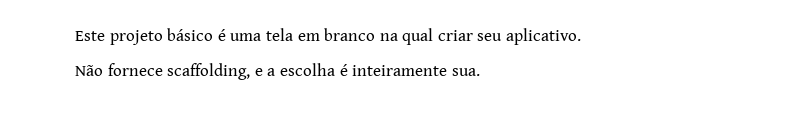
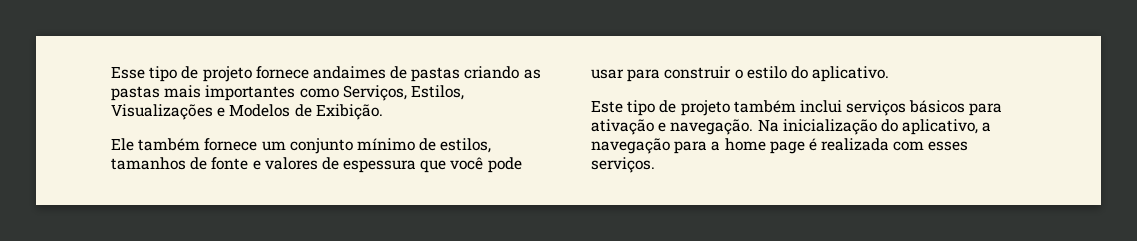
[75,28,582,45] [75,63,480,80] Este projeto básico é uma tela em branco na qual criar seu aplicativo. // Não fornece scaffolding, e a escolha é inteiramente sua. -> [111,66,541,82] [111,85,464,101] [111,104,383,120] [111,138,492,154] [111,157,522,173] [591,66,890,82] [591,100,1003,116] [591,119,992,135] [591,138,969,154] [591,157,655,173] Esse tipo de projeto fornece andaimes de pastas criando as pastas mais importantes como Serviços, Estilos, Visualizações e Modelos de Exibição. // Ele também fornece um conjunto mínimo de estilos, tamanhos de fonte e valores de espessura que você pode usar para construir o estilo do aplicativo. // Este tipo de projeto também inclui serviços básicos para ativação e navegação. Na inicialização do aplicativo, a navegação para a home page é realizada com esses serviços.

